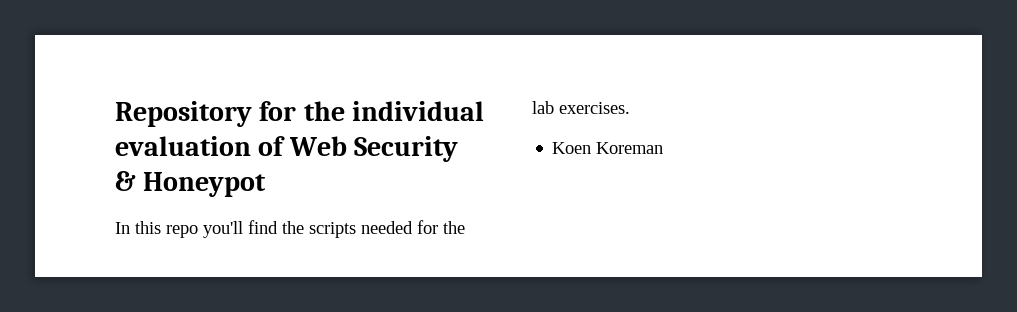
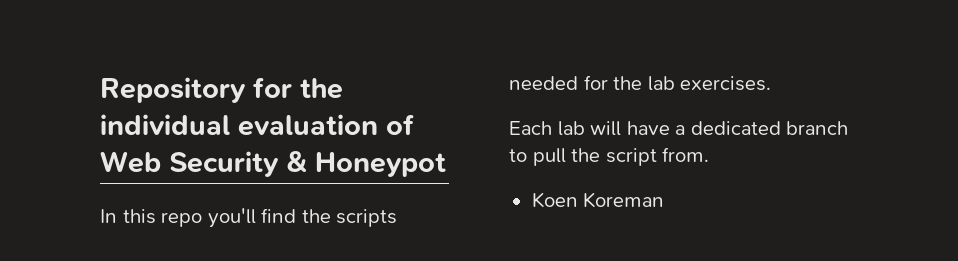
(630, 108) none -> [509,121,849,136] [509,147,710,166] // Each lab will have a dedicated branch to pull the script from.

